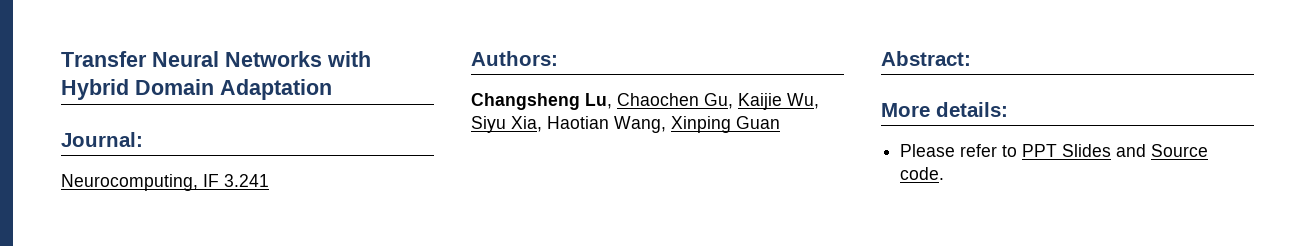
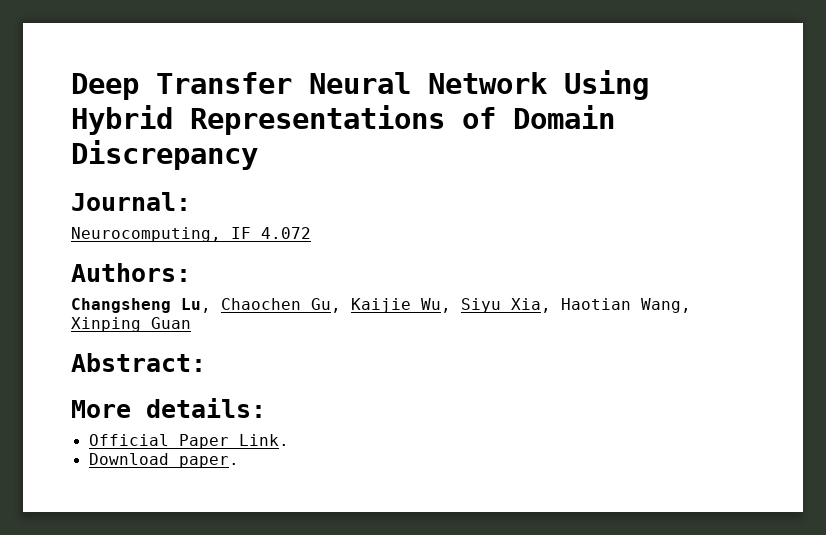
(61, 59) none -> [71,73,139,100] Deep
[225,51,371,67] [61,79,332,100] Networks with Hybrid Domain Adaptation -> [428,70,649,100] [71,105,615,135] [71,140,258,170] Network Using Hybrid Representations of Domain Discrepancy
[224,174,269,187] 3.241 -> [261,227,311,239] 4.072
[900,144,1209,157] [900,167,945,180] Please refer to PPT Slides and Source code. -> [88,434,289,449] [88,453,239,468] Official Paper Link. // Download paper.

